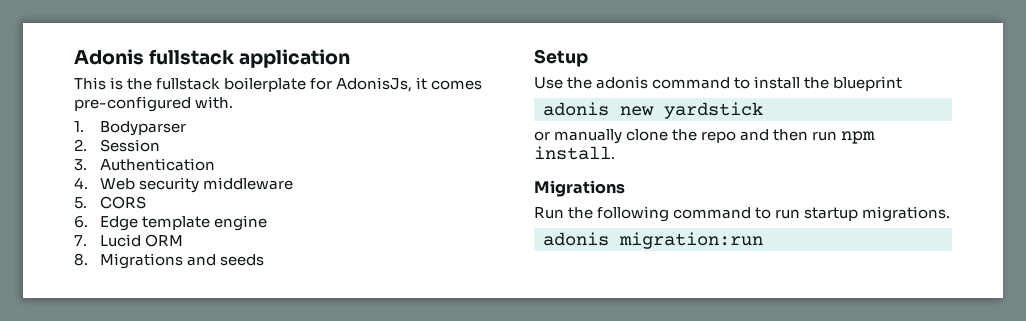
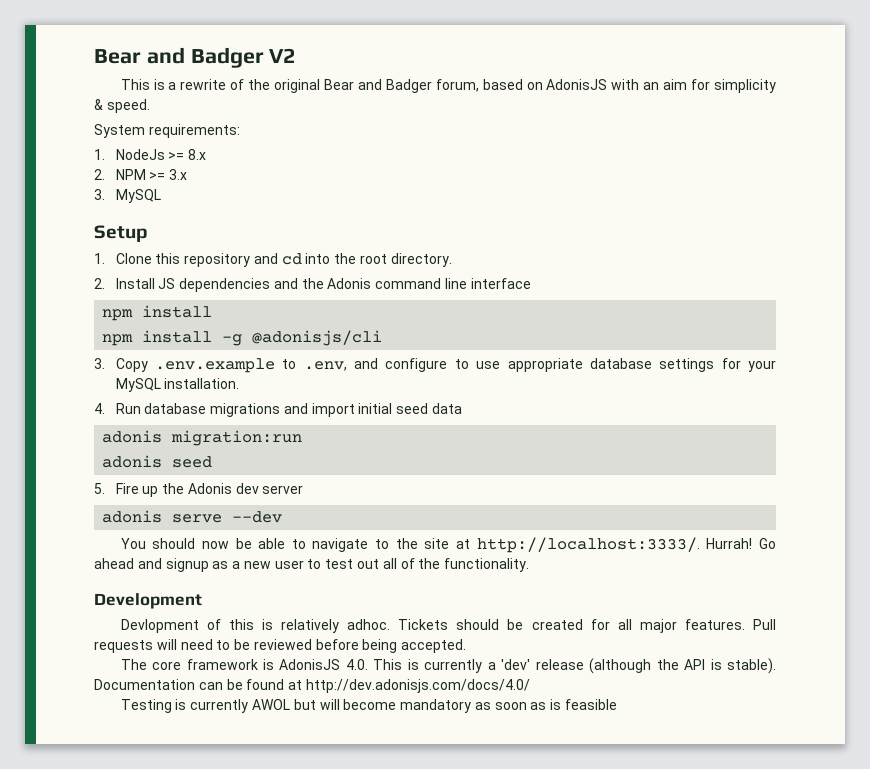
[74,49,351,68] [74,77,483,92] [74,96,234,112] [74,121,187,136] [74,139,161,152] [74,158,216,171] [74,177,294,193] [74,196,147,209] [74,215,268,231] [74,234,184,247] [74,253,265,269] [534,49,588,67] [534,76,903,91] [543,102,763,119] [534,129,876,144] [534,146,615,160] [534,180,625,197] [534,206,951,222] [543,232,763,249] Adonis fullstack application // This is the fullstack boilerplate for AdonisJs, it comes pre-configured with. // 1. Bodyparser // 2. Session // 3. Authentication // 4. Web security middleware // 5. CORS // 6. Edge template engine // 7. Lucid ORM // 8. Migrations and seeds // Setup // Use the adonis command to install the blueprint // adonis new yardstick // or manually clone the repo and then run npm install. // Migrations // Run the following command to run startup migrations. // adonis migration:run -> [94,47,296,68] [120,79,776,93] [94,99,150,113] [94,124,240,138] [94,149,207,160] [94,169,188,180] [94,189,161,203] [94,225,148,242] [94,253,452,267] [94,278,531,292] [102,305,213,321] [102,330,383,346] [94,358,777,373] [115,378,240,392] [94,403,463,417] [102,430,303,446] [102,455,213,468] [94,483,304,497] [102,510,283,523] [120,537,776,553] [94,558,530,572] [94,593,202,609] [120,619,777,633] [94,639,467,653] [120,658,777,674] [94,679,530,693] [120,699,617,713] Bear and Badger V2 // This is a rewrite of the original Bear and Badger forum, based on AdonisJS with an aim for simplicity & speed. // System requirements: // 1. NodeJs >= 8.x // 2. NPM >= 3.x // 3. MySQL // Setup // 1. Clone this repository and cd into the root directory. // 2. Install JS dependencies and the Adonis command line interface // npm install // npm install -g @adonisjs/cli // 3. Copy .env.example to .env, and configure to use appropriate database settings for your MySQL installation. // 4. Run database migrations and import initial seed data // adonis migration:run // adonis seed // 5. Fire up the Adonis dev server // adonis serve --dev // You should now be able to navigate to the site at http://localhost:3333/. Hurrah! Go ahead and signup as a new user to test out all of the functionality. // Development // Devlopment of this is relatively adhoc. Tickets should be created for all major features. Pull requests will need to be reviewed before being accepted. // The core framework is AdonisJS 4.0. This is currently a 'dev' release (although the API is stable). Documentation can be found at http://dev.adonisjs.com/docs/4.0/ // Testing is currently AWOL but will become mandatory as soon as is feasible

